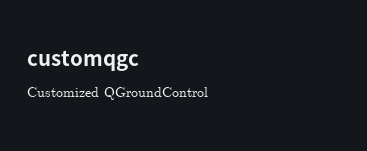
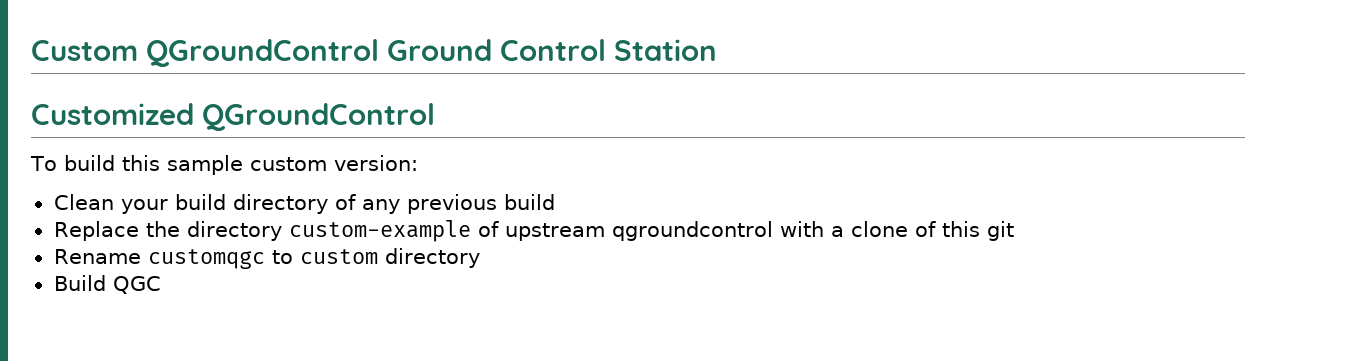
[27,50,139,71] [27,87,208,100] customqgc // Customized QGroundControl -> [31,39,717,67] [31,103,435,131] [30,155,418,175] [53,194,555,214] [53,220,1014,242] [53,248,480,269] [53,275,161,294] Custom QGroundControl Ground Control Station // Customized QGroundControl // To build this sample custom version: // Clean your build directory of any previous build // Replace the directory custom-example of upstream qgroundcontrol with a clone of this git // Rename customqgc to custom directory // Build QGC

